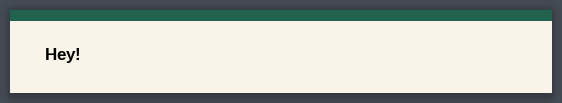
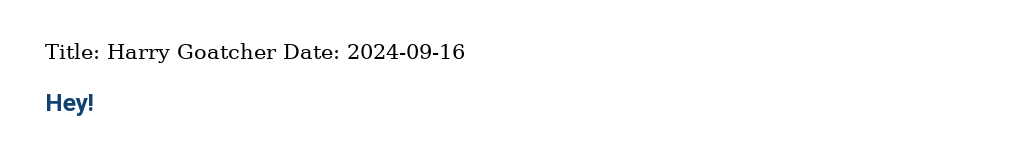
(45, 55) none -> [45,43,465,63] Title: Harry Goatcher Date: 2024-09-16 //

